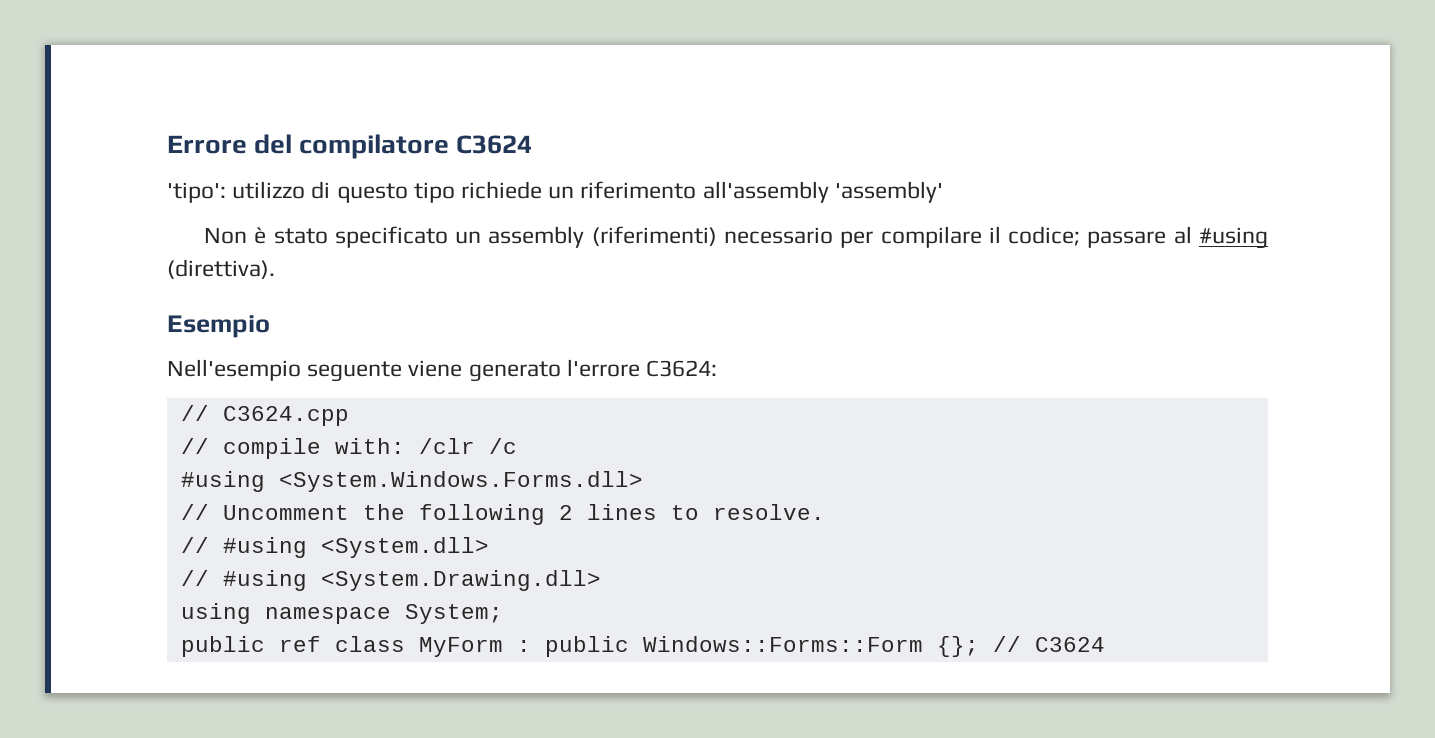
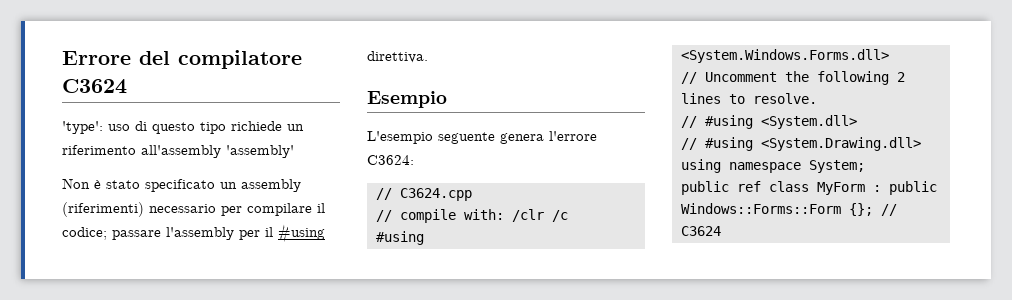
[167,181,306,203] 'tipo': utilizzo -> [62,121,130,134] 'type': uso
[1173,226,1268,249] [167,259,275,279] [167,315,270,338] [167,359,561,382] al #using (direttiva). // Esempio // Nell'esempio seguente viene generato -> [166,224,325,243] [367,51,428,63] [367,91,447,108] [367,131,544,144] l'assembly per il #using direttiva. // Esempio // L'esempio seguente genera

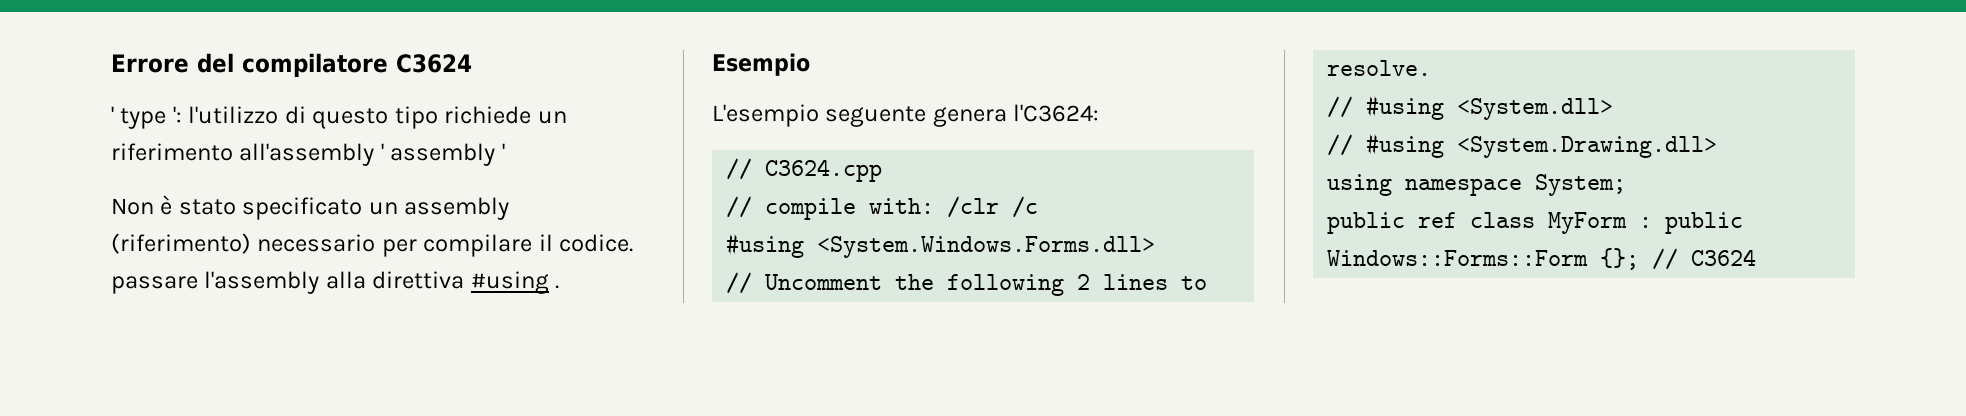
[62,121,130,134] 'type': uso -> [111,106,279,129] ' type ': l'utilizzo
[226,145,294,158] 'assembly' -> [380,143,505,166] ' assembly '
[62,202,144,217] (riferimenti) -> [111,233,251,254] (riferimento)
[62,227,107,240] codice; -> [559,234,634,252] codice.
[239,224,325,243] [367,51,428,63] per il #using direttiva. -> [325,271,560,294] alla direttiva #using .
[549,131,597,141] [367,155,414,165] l'errore C3624: -> [1013,104,1100,122] l'C3624:

